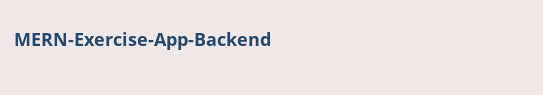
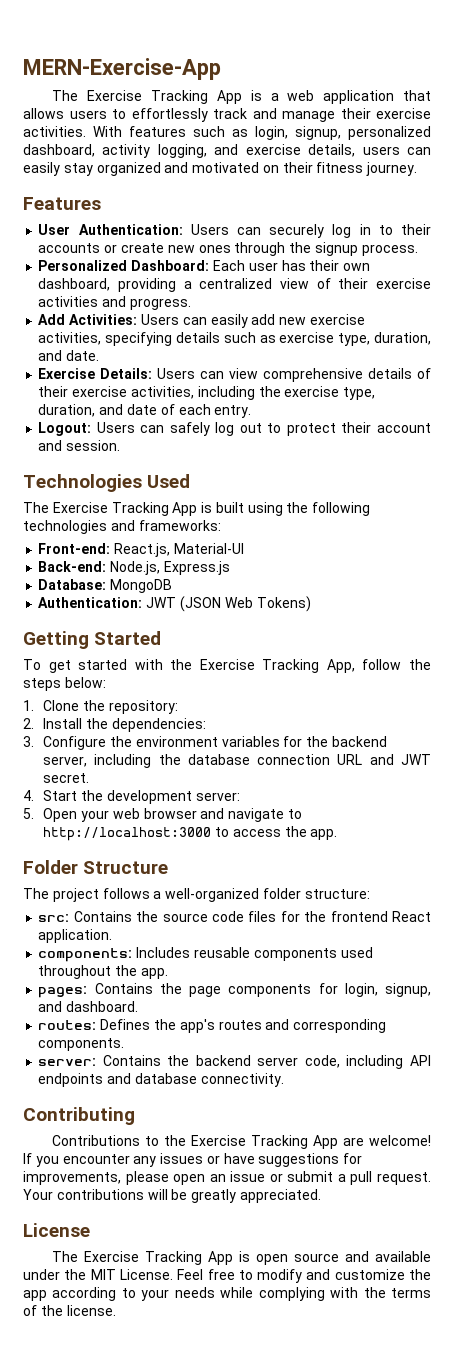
[14,32,271,50] MERN-Exercise-App-Backend -> [23,58,221,80] [52,90,431,104] [23,108,431,122] [23,126,431,140] [23,144,431,158] [23,162,418,176] [23,197,101,210] [38,224,431,238] [38,242,418,256] [38,260,371,271] [38,278,431,292] [38,296,191,310] [38,314,365,328] [38,332,432,346] [38,350,100,361] [38,368,431,382] [38,386,376,400] [38,404,252,418] [38,422,432,436] [38,440,121,451] [23,474,191,492] [23,502,371,516] [23,520,221,534] [38,543,244,557] [38,561,230,575] [38,579,173,593] [38,596,311,612] [23,631,162,649] [23,659,431,673] [23,677,106,691] [23,700,178,714] [23,718,206,732] [23,736,387,750] [43,754,431,768] [43,773,90,783] [23,790,240,804] [23,808,302,822] [43,826,338,841] [23,860,169,874] [23,888,370,902] [38,911,431,922] [38,929,113,943] [38,947,373,962] [38,965,168,979] [38,983,431,998] [38,1001,139,1012] [38,1019,387,1033] [38,1038,125,1051] [38,1055,431,1069] [38,1073,284,1087] [23,1107,135,1125] [52,1135,431,1149] [23,1153,363,1167] [23,1171,431,1185] [23,1189,321,1203] [23,1223,90,1237] [52,1251,431,1265] [23,1269,432,1283] [23,1287,432,1301] [23,1305,116,1316] MERN-Exercise-App // The Exercise Tracking App is a web application that allows users to effortlessly track and manage their exercise activities. With features such as login, signup, personalized dashboard, activity logging, and exercise details, users can easily stay organized and motivated on their fitness journey. // Features // User Authentication: Users can securely log in to their accounts or create new ones through the signup process. // Personalized Dashboard: Each user has their own dashboard, providing a centralized view of their exercise activities and progress. // Add Activities: Users can easily add new exercise activities, specifying details such as exercise type, duration, and date. // Exercise Details: Users can view comprehensive details of their exercise activities, including the exercise type, duration, and date of each entry. // Logout: Users can safely log out to protect their account and session. // Technologies Used // The Exercise Tracking App is built using the following technologies and frameworks: // Front-end: React.js, Material-UI // Back-end: Node.js, Express.js // Database: MongoDB // Authentication: JWT (JSON Web Tokens) // Getting Started // To get started with the Exercise Tracking App, follow the steps below: // 1. Clone the repository: // 2. Install the dependencies: // 3. Configure the environment variables for the backend server, including the database connection URL and JWT secret. // 4. Start the development server: // 5. Open your web browser and navigate to http://localhost:3000 to access the app. // Folder Structure // The project follows a well-organized folder structure: // src: Contains the source code files for the frontend React application. // components: Includes reusable components used throughout the app. // pages: Contains the page components for login, signup, and dashboard. // routes: Defines the app's routes and corresponding components. // server: Contains the backend server code, including API endpoints and database connectivity. // Contributing // Contributions to the Exercise Tracking App are welcome! If you encounter any issues or have suggestions for improvements, please open an issue or submit a pull request. Your contributions will be greatly appreciated. // License // The Exercise Tracking App is open source and available under the MIT License. Feel free to modify and customize the app according to your needs while complying with the terms of the license.

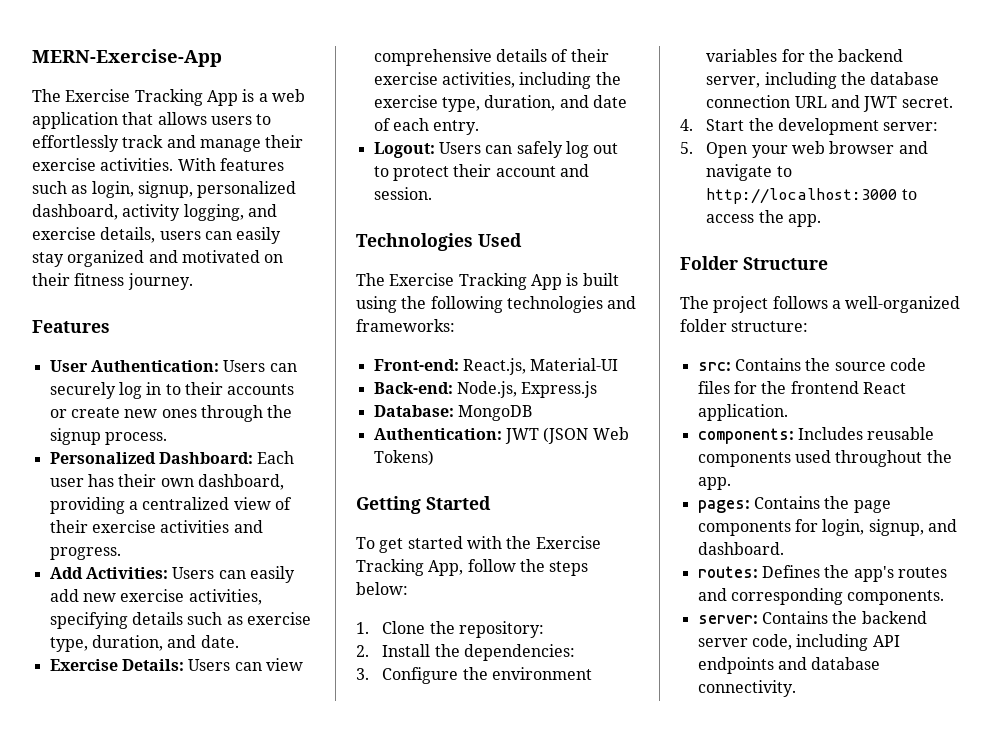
[23,1107,135,1125] [52,1135,431,1149] [23,1153,363,1167] [23,1171,431,1185] [23,1189,321,1203] [23,1223,90,1237] [52,1251,431,1265] [23,1269,432,1283] [23,1287,432,1301] [23,1305,116,1316] // Contributing // Contributions to the Exercise Tracking App are welcome! If you encounter any issues or have suggestions for improvements, please open an issue or submit a pull request. Your contributions will be greatly appreciated. // License // The Exercise Tracking App is open source and available under the MIT License. Feel free to modify and customize the app according to your needs while complying with the terms of the license. -> (796, 688) none

